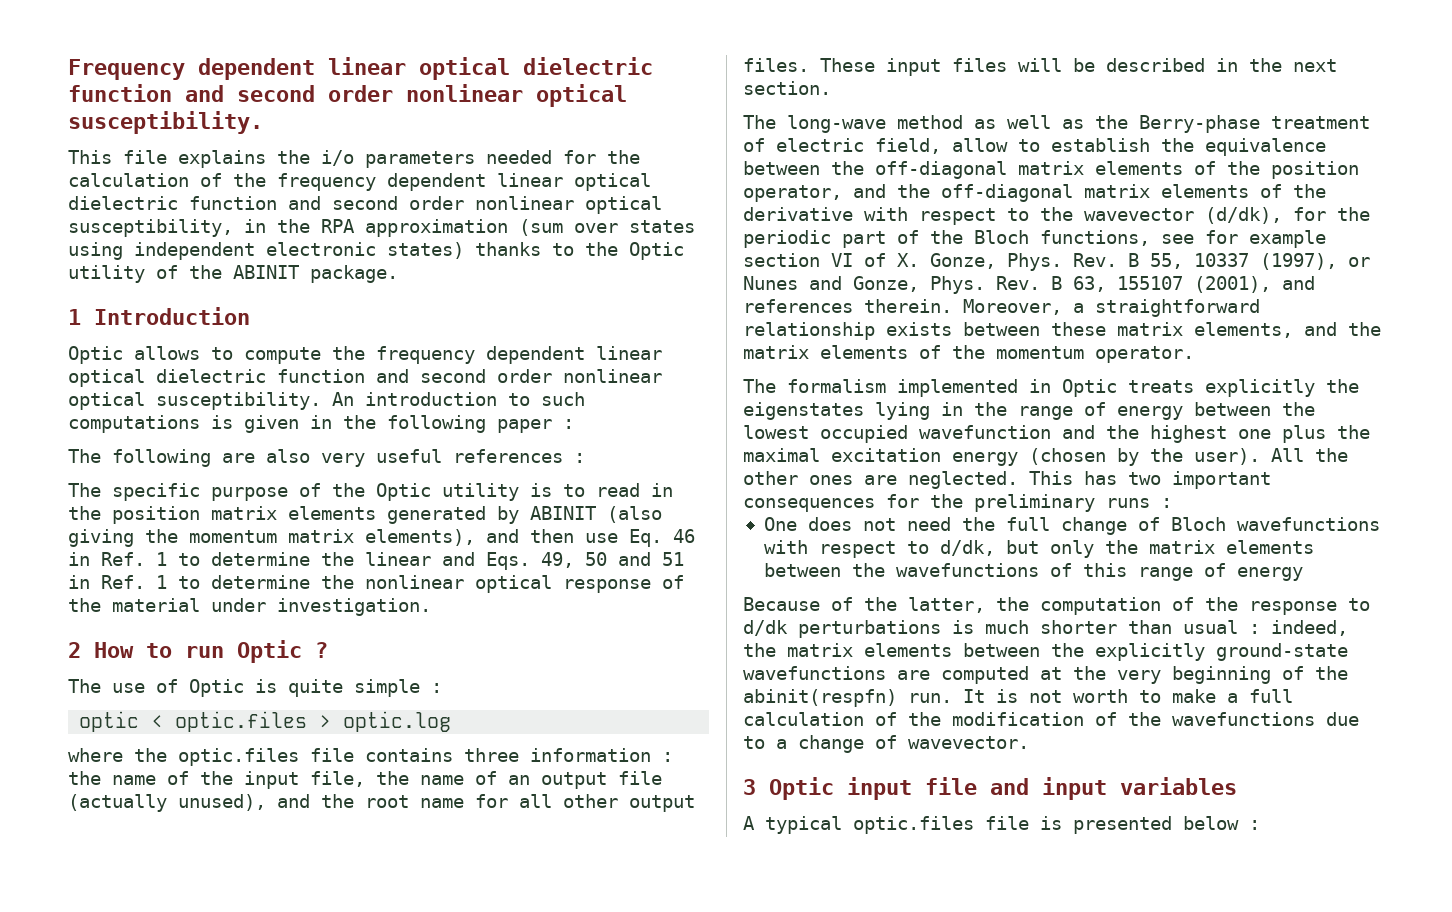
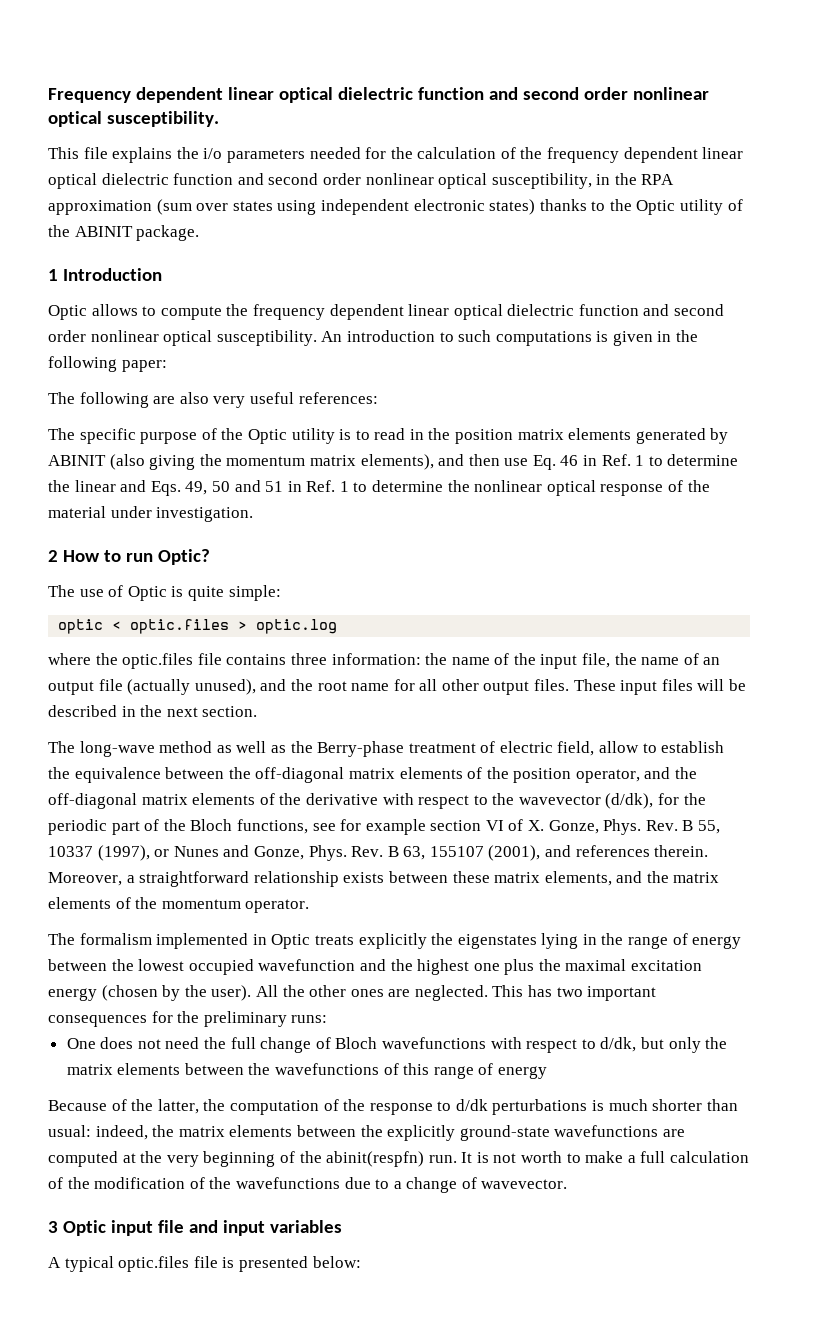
[497,419,574,433] paper : -> [121,360,167,372] paper:
[453,449,585,463] references : -> [298,392,378,404] references:
[237,640,328,663] Optic ? -> [157,549,210,565] Optic?
[354,679,442,697] simple : -> [228,585,281,601] simple:
[530,748,673,762] information : -> [331,653,421,665] information:
[1106,498,1172,508] runs : -> [291,1015,328,1023] runs:
[1183,620,1260,634] usual : -> [48,1125,91,1137] usual:
[1183,816,1260,830] below : -> [312,1256,361,1268] below:

